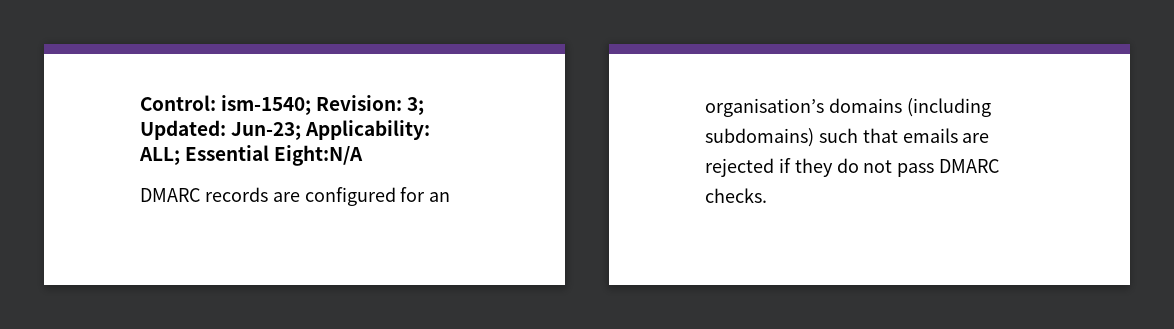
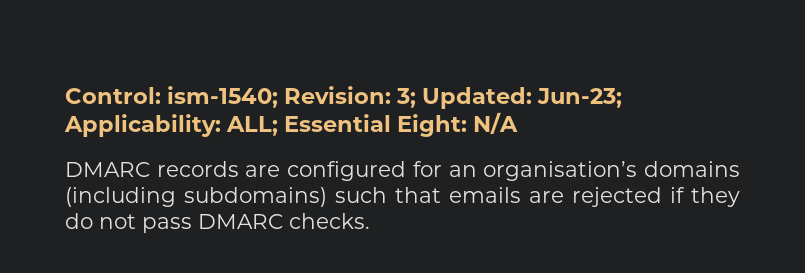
[274,145,364,166] Eight:N/A -> [397,112,519,137] Eight: N/A

